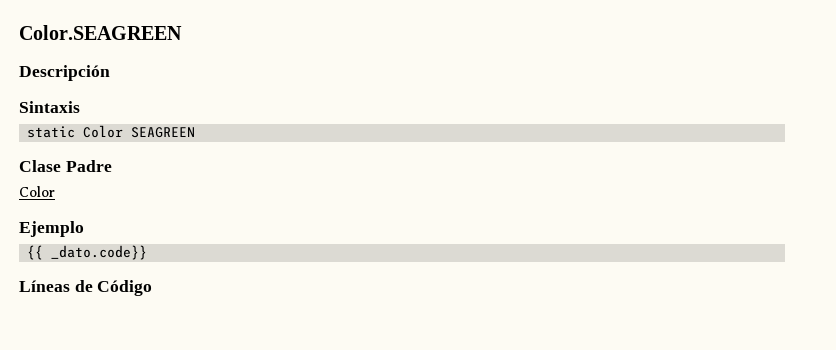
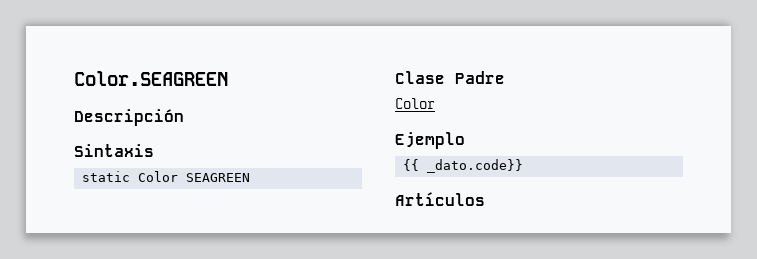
[19,280,153,296] Líneas de Código -> [395,192,485,206] Artículos

